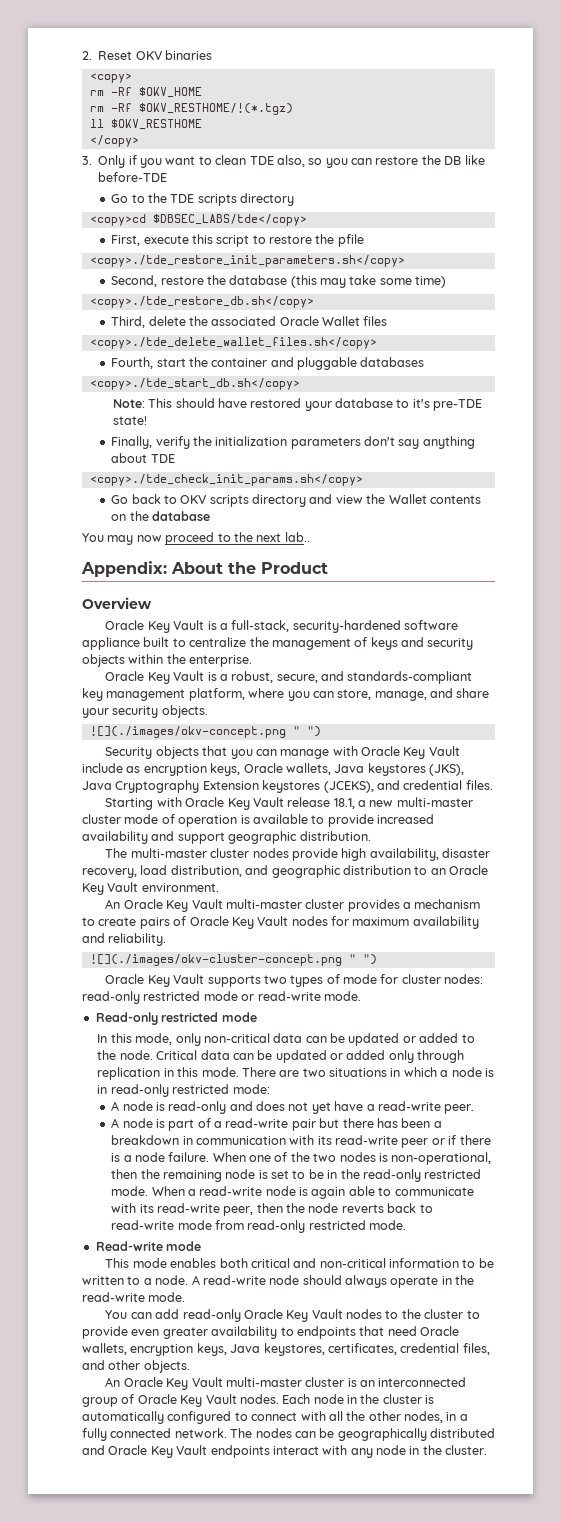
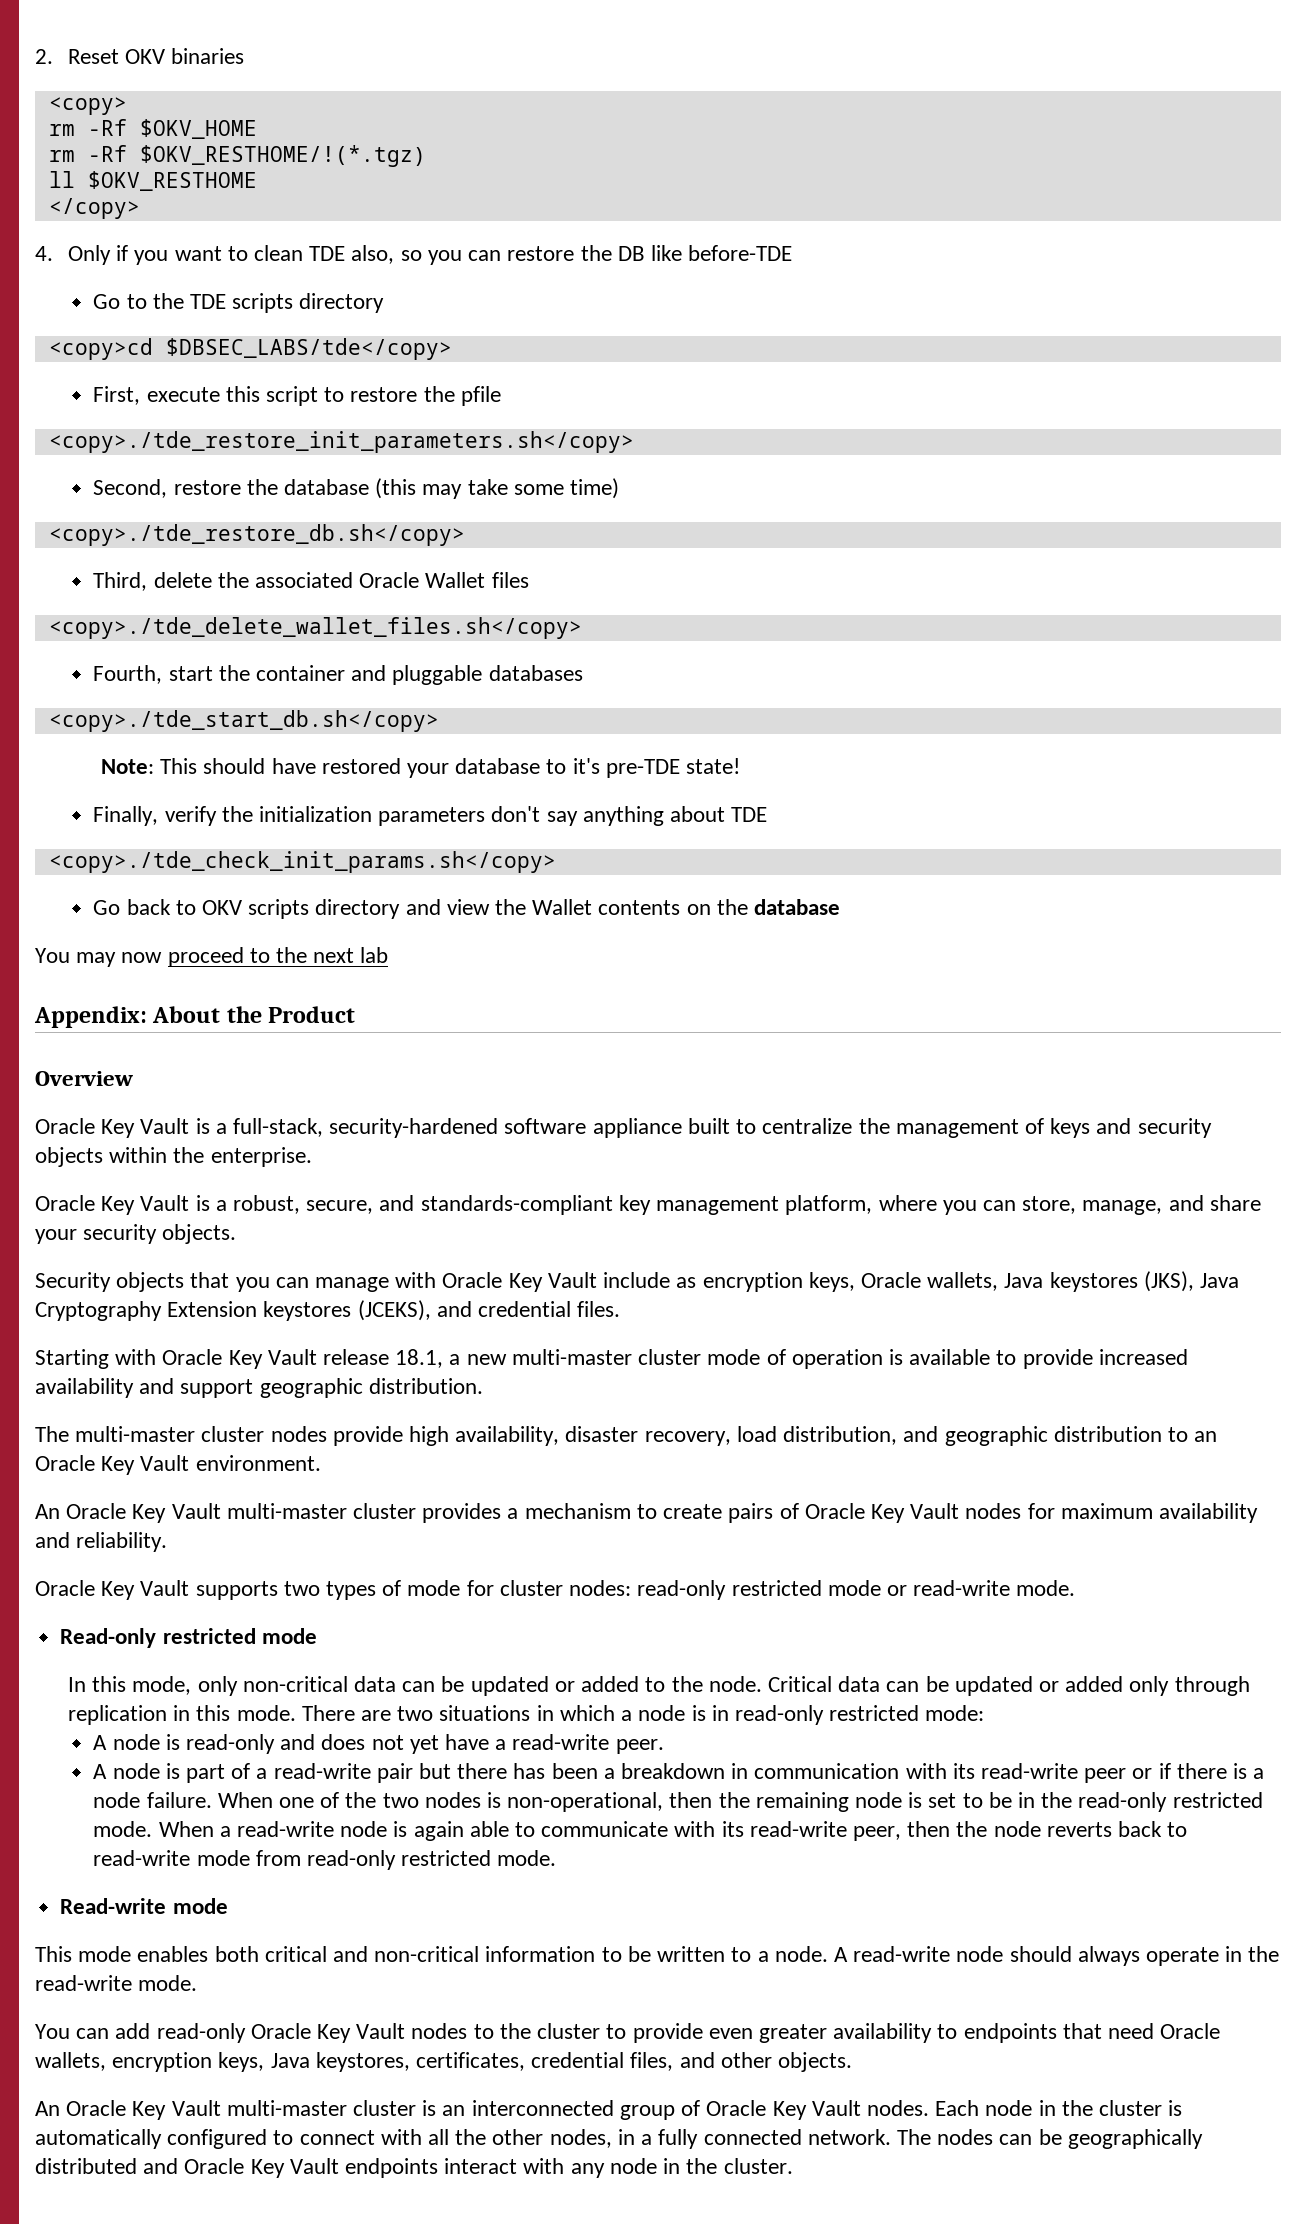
[82,156,92,165] 3. -> [35,246,53,261] 4.
[284,532,310,542] lab.. -> [360,947,389,963] lab
[89,726,321,738] // ![](./images/okv-concept.png " ") -> (237, 1234) none
[89,954,377,966] // ![](./images/okv-cluster-concept.png " ") -> (168, 1542) none

